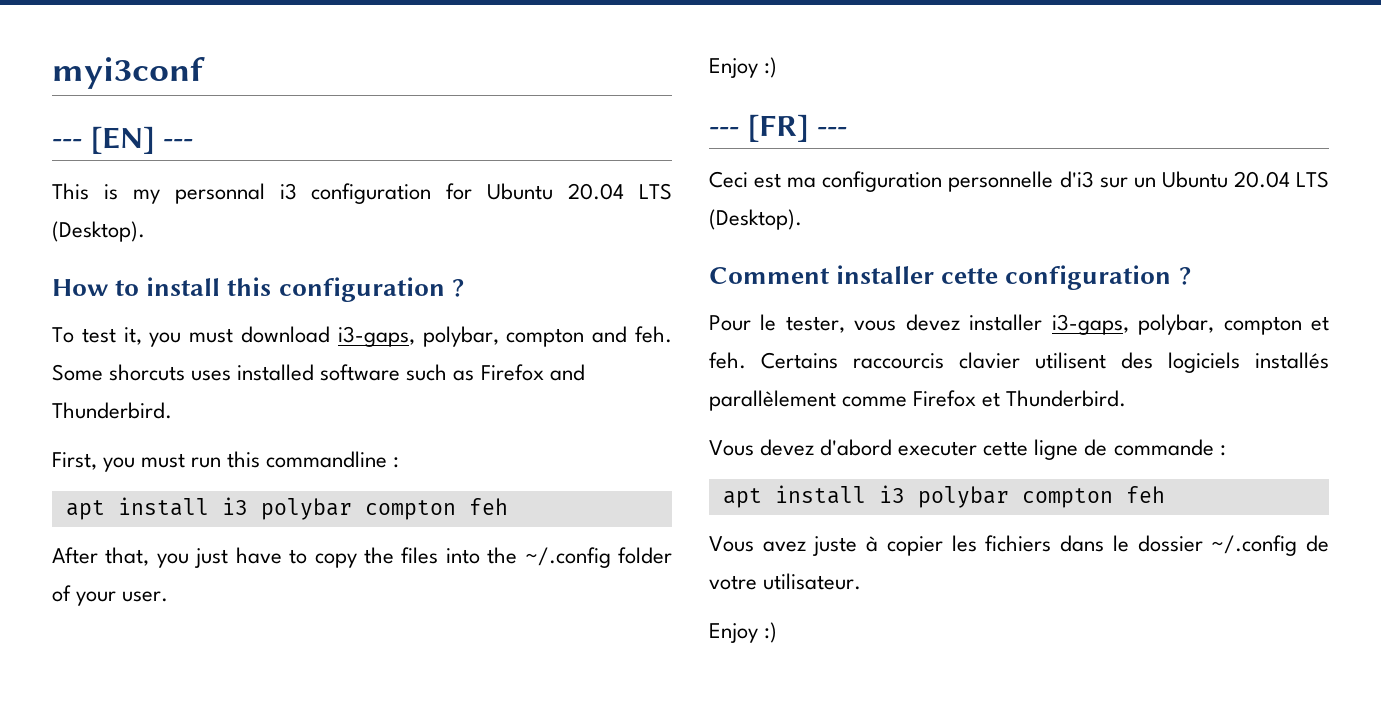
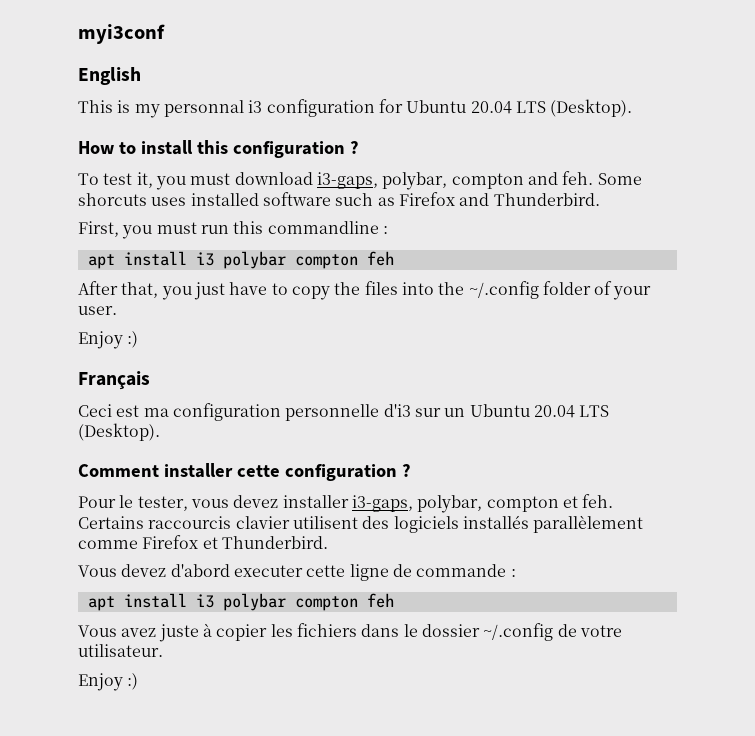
[52,126,194,154] --- [EN] --- -> [78,67,141,85] English
[709,114,848,142] --- [FR] --- -> [78,371,150,390] Français

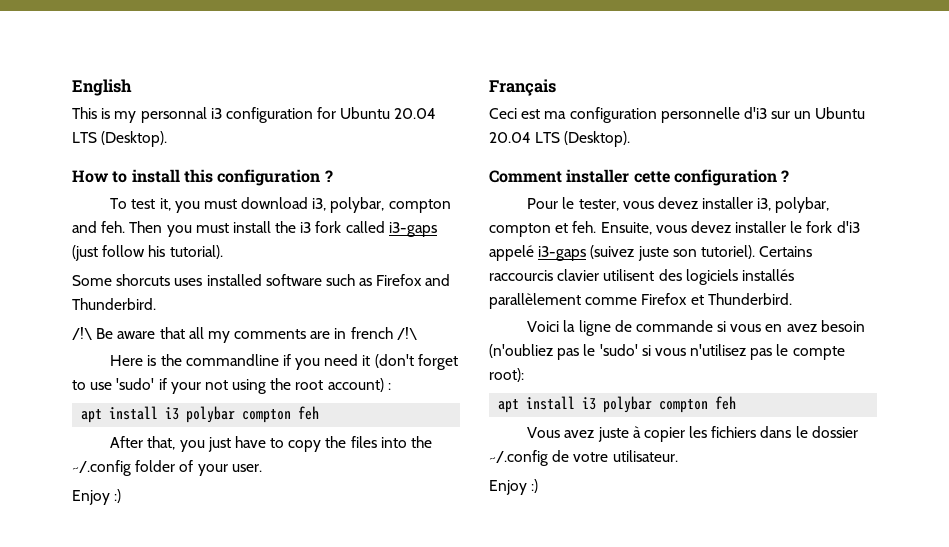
[78,24,165,44] myi3conf // -> (72, 87) none
[316,172,378,189] i3-gaps, -> [312,198,327,211] i3,
(594, 178) none -> [129,221,437,237] [72,245,223,261] Then you must install the i3 fork called i3-gaps (just follow his tutorial). //
[78,221,379,239] First, you must run this commandline -> [72,327,417,343] [110,354,458,370] [72,378,384,394] /!\ Be aware that all my comments are in french /!\ // Here is the commandline if you need it (don't forget to use 'sudo' if your not using the root account)
[351,495,413,512] i3-gaps, -> [757,198,772,211] i3,
(614, 501) none -> [600,221,860,235] [489,245,755,261] Ensuite, vous devez installer le fork d'i3 appelé i3-gaps (suivez juste son tutoriel).
[78,564,516,581] Vous devez d'abord executer cette ligne de commande : -> [527,320,865,336] [489,344,845,360] [489,368,524,382] Voici la ligne de commande si vous en avez besoin (n'oubliez pas le 'sudo' si vous n'utilisez pas le compte root):

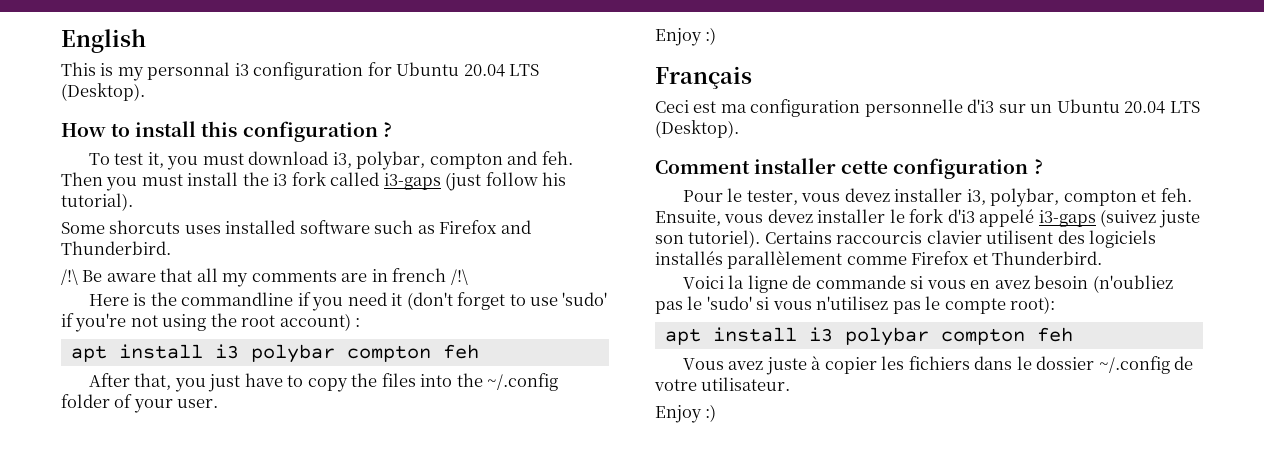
[170,382,201,394] your -> [75,313,127,332] you're

